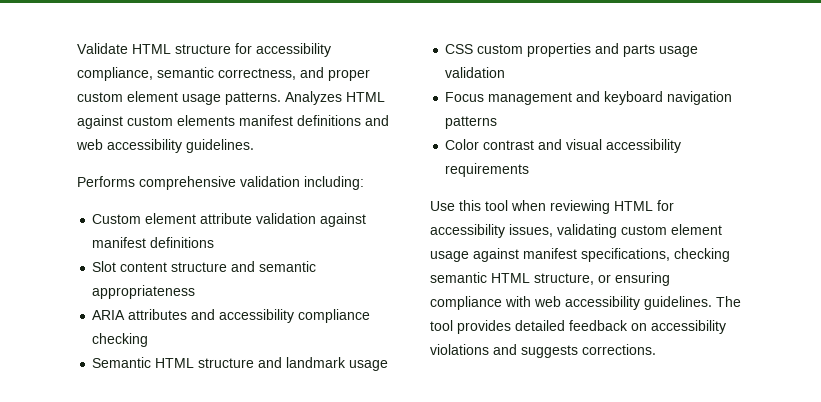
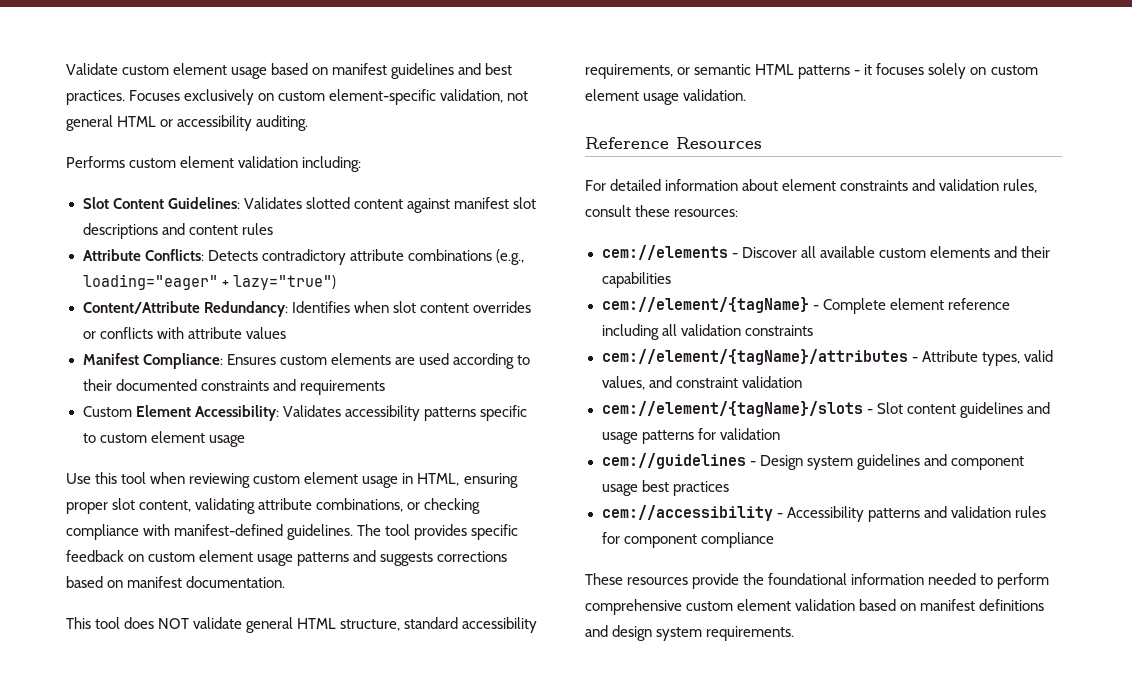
[132,43,331,57] [77,67,370,81] [77,91,385,105] [77,115,389,129] [76,139,254,153] HTML structure for accessibility compliance, semantic correctness, and proper custom element usage patterns. Analyzes HTML against custom elements manifest definitions and web accessibility guidelines. -> [122,63,513,79] [66,89,529,105] [66,115,309,131] custom element usage based on manifest guidelines and best practices. Focuses exclusively on custom element-specific validation, not general HTML or accessibility auditing.
[139,176,236,190] comprehensive -> [129,156,235,168] custom element
[92,213,367,227] [92,237,215,248] [92,261,317,272] [92,285,196,299] [92,309,371,323] [92,333,149,347] [92,357,389,371] [445,43,699,57] [445,67,506,78] [445,91,733,105] [445,116,498,129] [445,139,682,153] [445,163,530,177] Custom element attribute validation against manifest definitions // Slot content structure and semantic appropriateness // ARIA attributes and accessibility compliance checking // Semantic HTML structure and landmark usage // CSS custom properties and parts usage validation // Focus management and keyboard navigation patterns // Color contrast and visual accessibility requirements -> [82,197,536,213] [82,223,273,239] [82,249,524,265] [82,274,336,290] [82,301,531,317] [82,327,286,339] [82,353,530,369] [82,379,385,395] [82,405,527,421] [82,431,245,447] Slot Content Guidelines: Validates slotted content against manifest slot descriptions and content rules // Attribute Conflicts: Detects contradictory attribute combinations (e.g., loading="eager" + lazy="true") // Content/Attribute Redundancy: Identifies when slot content overrides or conflicts with attribute values // Manifest Compliance: Ensures custom elements are used according to their documented constraints and requirements // Custom Element Accessibility: Validates accessibility patterns specific to custom element usage
[614,200,674,211] [430,224,722,238] [430,248,730,262] [430,272,670,286] [430,296,640,310] HTML for accessibility issues, validating custom element usage against manifest specifications, checking semantic HTML structure, or ensuring compliance with web accessibility -> [253,472,518,488] [66,498,481,514] [66,524,284,540] custom element usage in HTML, ensuring proper slot content, validating attribute combinations, or checking compliance with manifest-defined
[515,320,565,331] detailed -> [471,524,519,540] specific
[651,320,726,334] [430,344,656,358] accessibility violations and suggests corrections. -> [148,550,508,566] [66,576,286,588] [66,617,538,633] [585,63,1038,79] [585,89,747,105] [585,137,762,149] [585,179,1038,193] [585,205,739,217] [601,245,1050,260] [601,272,671,288] [601,297,1010,314] [601,324,813,340] [601,349,1053,366] [601,376,802,390] [601,401,1050,418] [601,428,780,444] [601,453,1024,470] [601,480,729,496] [601,505,1046,522] [601,532,774,548] [585,573,1050,589] [585,599,1045,615] [585,625,795,641] custom element usage patterns and suggests corrections based on manifest documentation. // This tool does NOT validate general HTML structure, standard accessibility requirements, or semantic HTML patterns - it focuses solely on custom element usage validation. // Reference Resources // For detailed information about element constraints and validation rules, consult these resources: // cem://elements - Discover all available custom elements and their capabilities // cem://element/{tagName} - Complete element reference including all validation constraints // cem://element/{tagName}/attributes - Attribute types, valid values, and constraint validation // cem://element/{tagName}/slots - Slot content guidelines and usage patterns for validation // cem://guidelines - Design system guidelines and component usage best practices // cem://accessibility - Accessibility patterns and validation rules for component compliance // These resources provide the foundational information needed to perform comprehensive custom element validation based on manifest definitions and design system requirements.

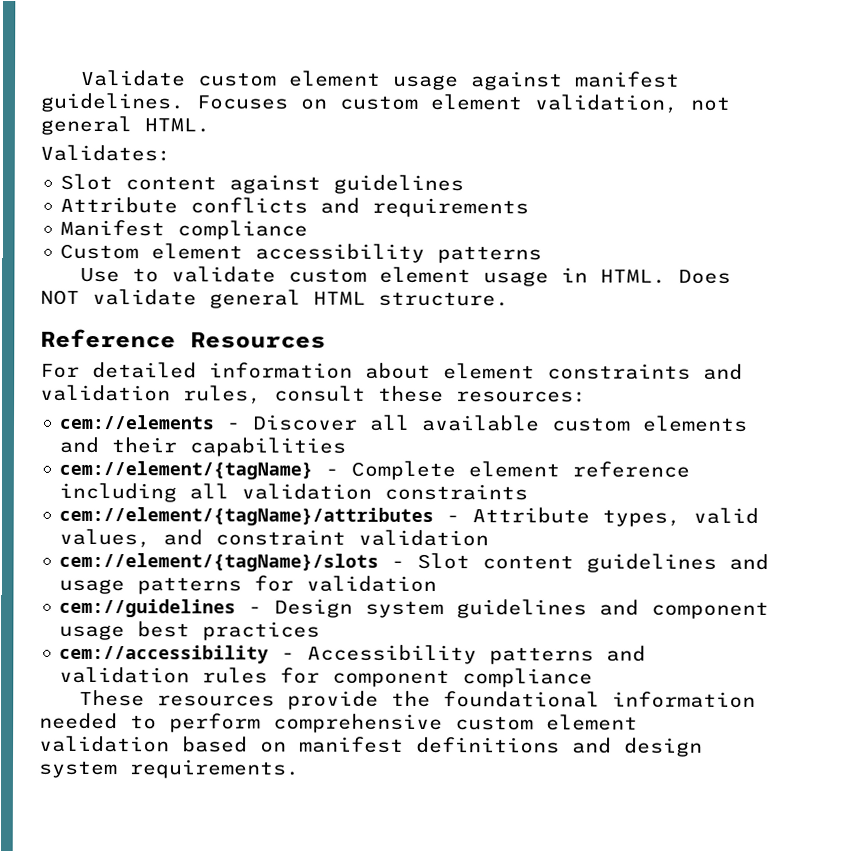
[271,63,513,79] [66,89,437,105] based on manifest guidelines and best practices. Focuses exclusively on custom element-specific -> [469,71,680,91] [40,92,522,113] against manifest guidelines. Focuses on custom element
[117,115,309,131] [66,156,362,172] [82,197,536,213] [82,223,273,239] [82,249,524,265] [82,274,336,290] [82,301,531,317] [82,327,286,339] [82,353,530,369] [82,379,269,391] HTML or accessibility auditing. // Performs custom element validation including: // Slot Content Guidelines: Validates slotted content against manifest slot descriptions and content rules // Attribute Conflicts: Detects contradictory attribute combinations (e.g., loading="eager" + lazy="true") // Content/Attribute Redundancy: Identifies when slot content overrides or conflicts with attribute values // Manifest Compliance: Ensures custom elements are used according to their documented constraints -> [144,118,210,133] [40,144,171,162] [60,173,465,195] [60,196,309,214] HTML. // Validates: // Slot content against guidelines // Attribute conflicts
(385, 387) none -> [60,219,309,240] // Manifest compliance
[135,405,341,421] Element Accessibility: Validates -> [151,243,244,260] element
[479,405,527,421] [82,431,245,447] [66,472,518,488] [66,498,481,514] [66,524,519,540] [66,550,508,566] [66,576,286,588] [66,617,538,633] [585,63,1038,79] [585,89,747,105] specific to custom element usage // Use this tool when reviewing custom element usage in HTML, ensuring proper slot content, validating attribute combinations, or checking compliance with manifest-defined guidelines. The tool provides specific feedback on custom element usage patterns and suggests corrections based on manifest documentation. // This tool does NOT validate general HTML structure, standard accessibility requirements, or semantic HTML patterns - it focuses solely on custom element usage validation. -> [79,266,731,287] [40,288,509,309] // Use to validate custom element usage in HTML. Does NOT validate general HTML structure.

